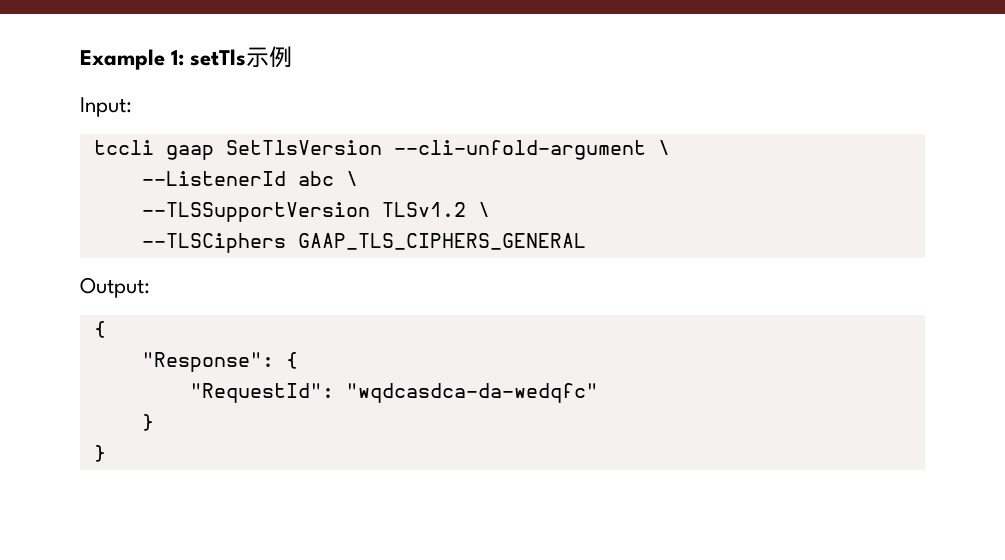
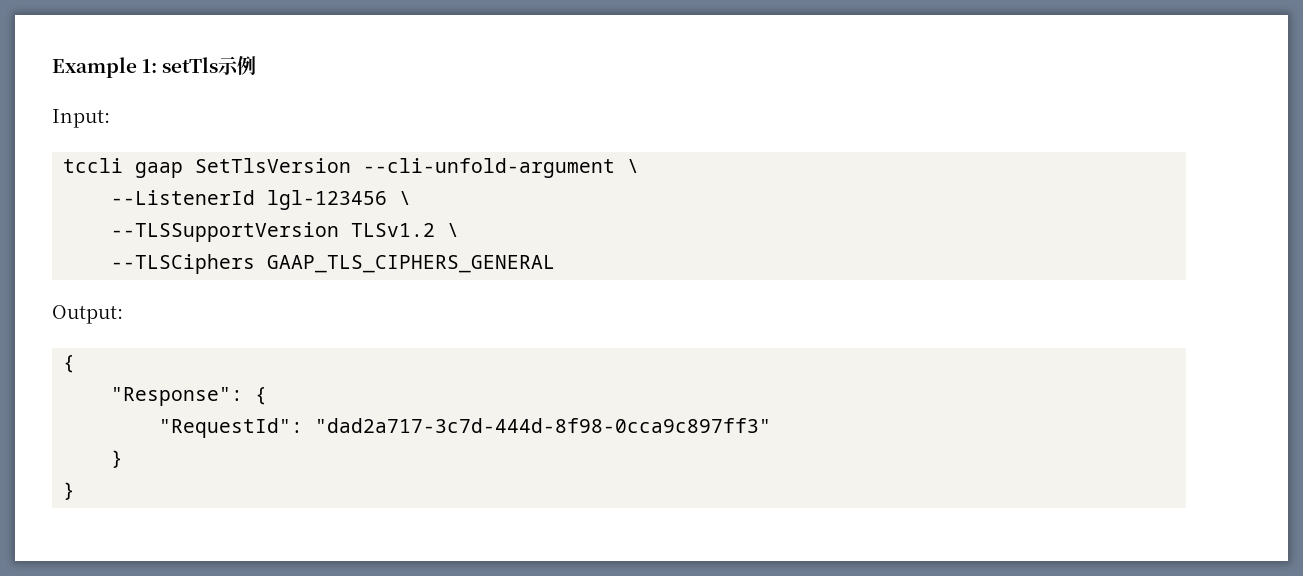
[297,171,334,186] abc -> [267,190,388,210] lgl-123456
[345,383,598,403] "wqdcasdca-da-wedqfc" -> [315,418,772,433] "dad2a717-3c7d-444d-8f98-0cca9c897ff3"

